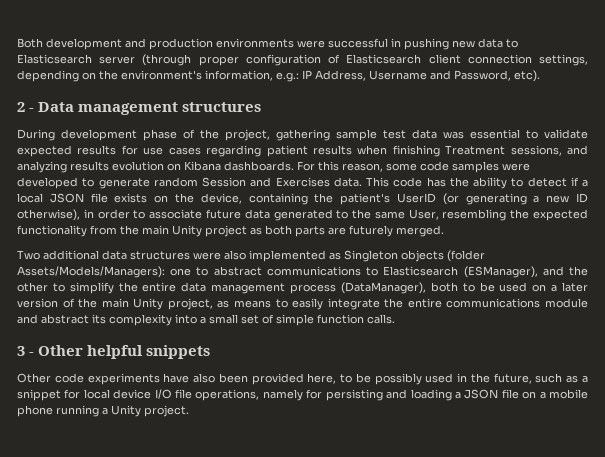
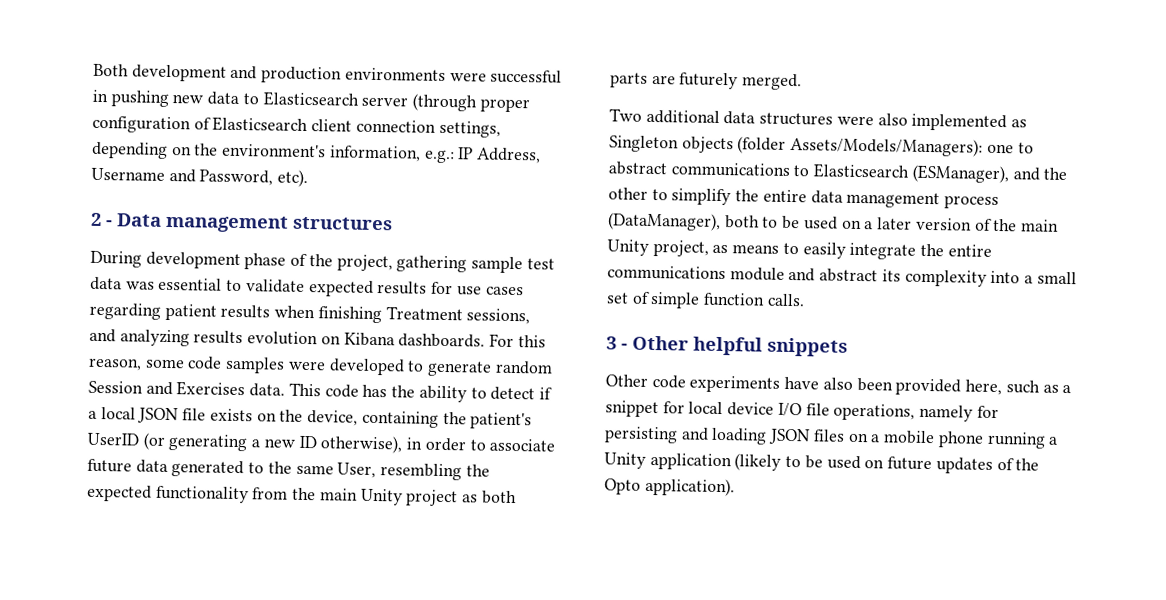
[340,373,532,385] to be possibly used in the future, -> (1003, 387) none
[454,389,519,399] a JSON file -> [768,428,845,445] JSON files
[144,405,189,417] project. -> [649,452,1040,474] [604,477,735,497] application (likely to be used on future updates of the Opto application).

